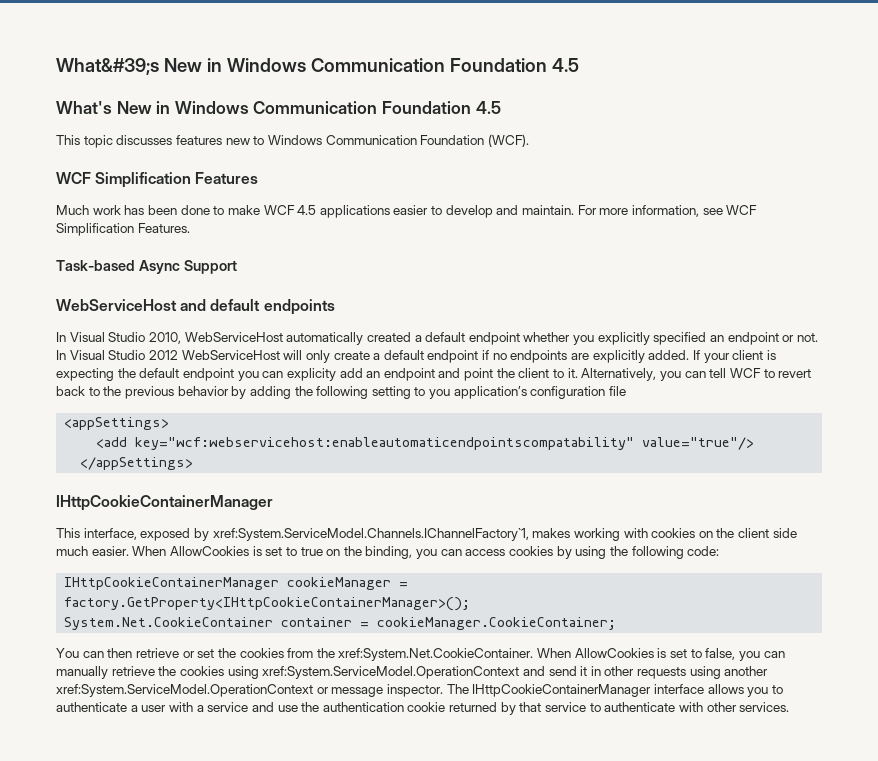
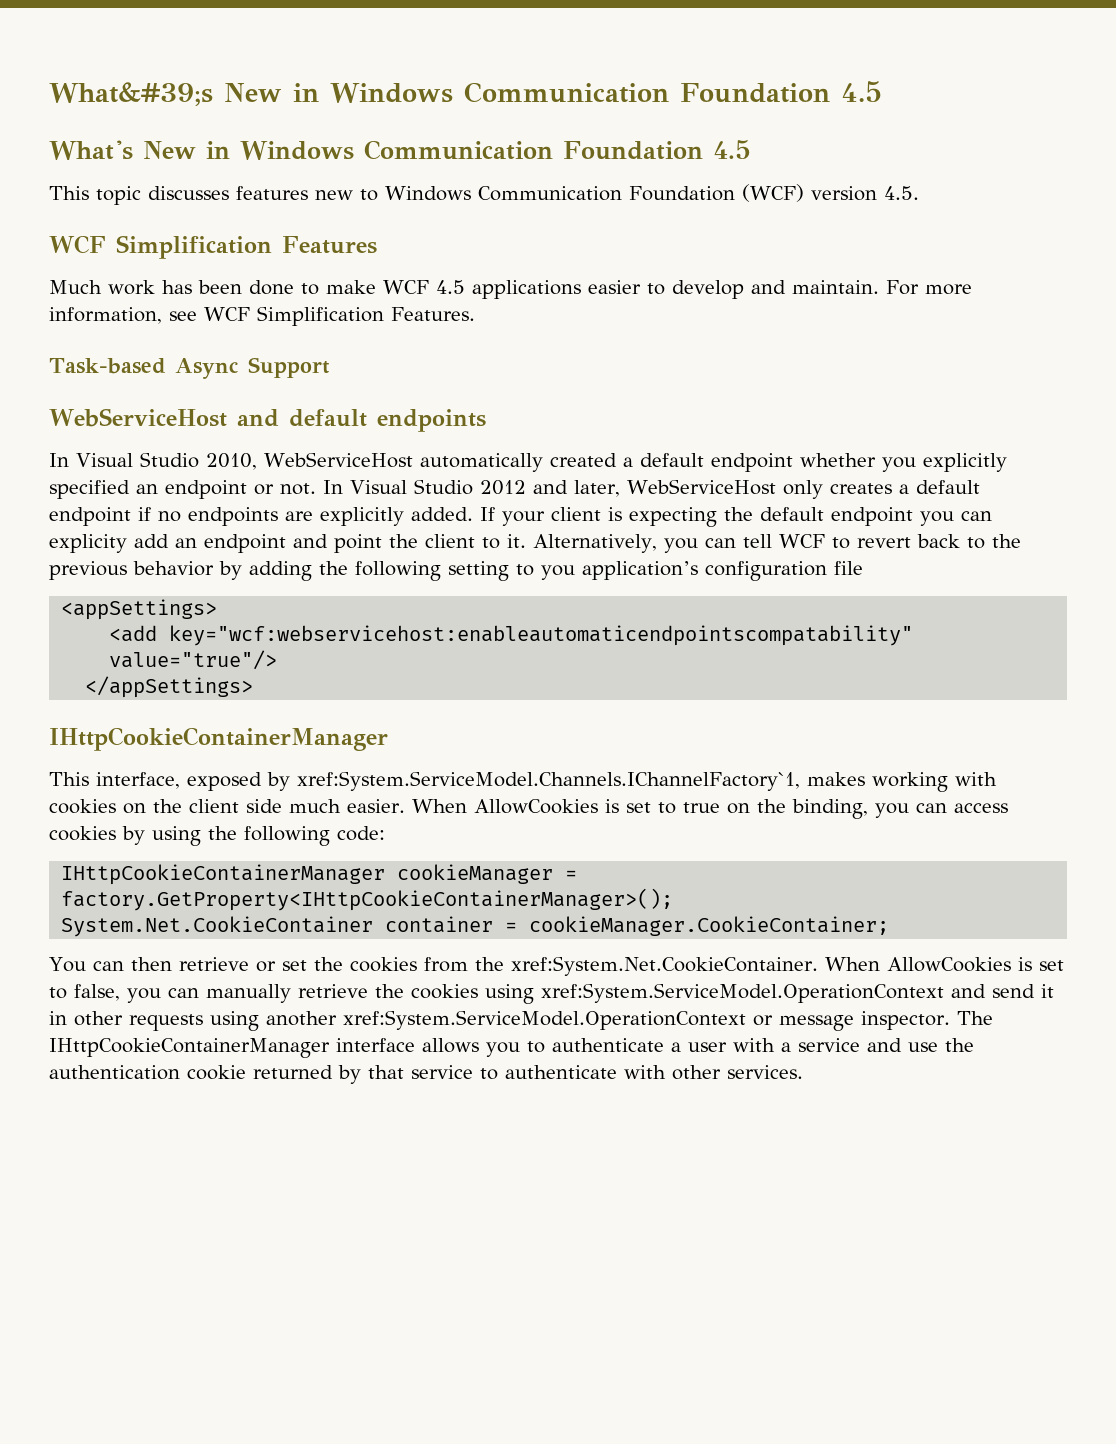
[487,134,529,147] (WCF). -> [742,184,919,202] (WCF) version 4.5.
[181,350,370,363] WebServiceHost will only create -> [532,479,892,499] and later, WebServiceHost only creates

